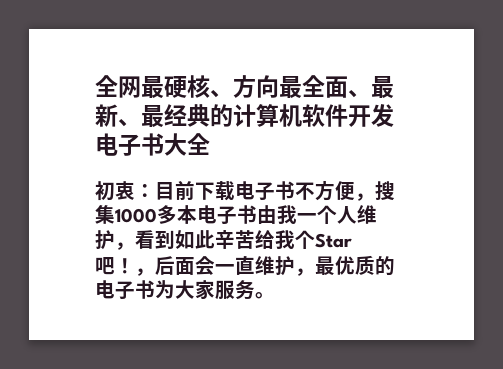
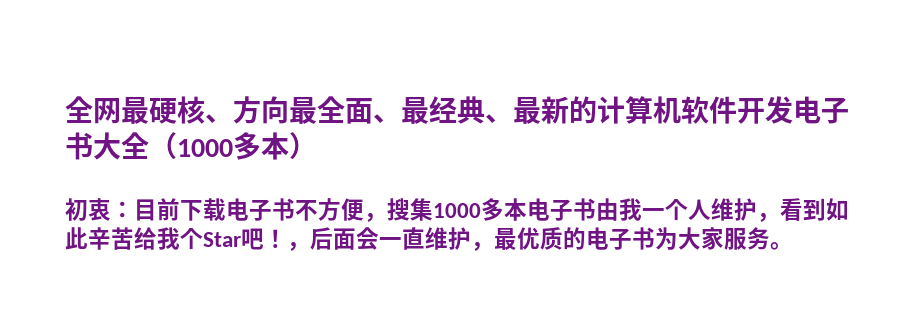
[95,104,210,127] 新、最经典 -> [429,96,569,124] 经典、最新
(210, 144) none -> [149,132,317,160] （1000多本）

